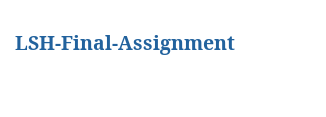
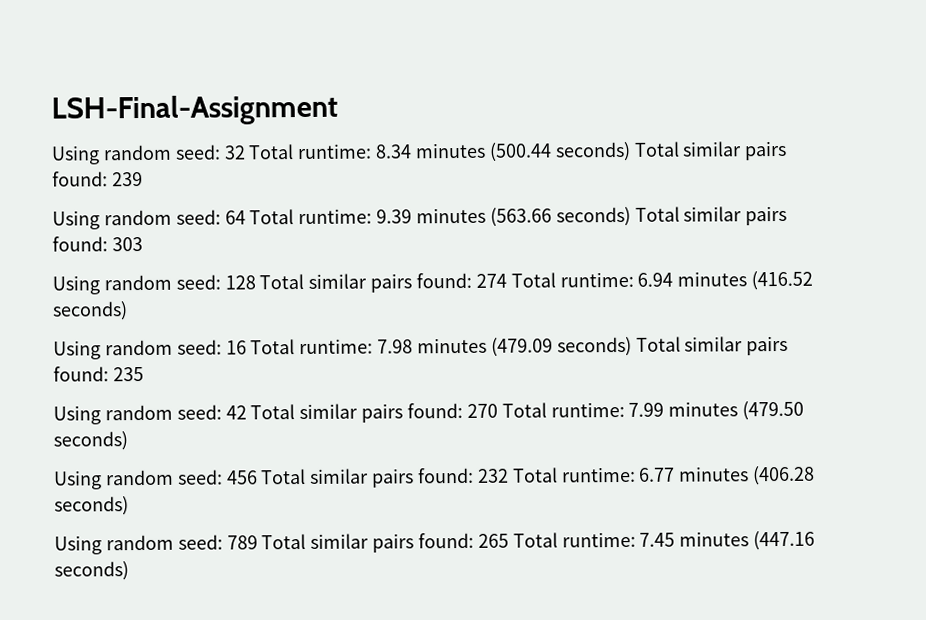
(235, 45) none -> [51,140,788,165] [52,171,143,187] [52,205,788,230] [52,236,143,252] [52,270,814,295] [52,301,128,321] [53,335,789,360] [53,366,144,382] [53,400,805,425] [53,431,128,451] [54,465,816,490] [54,496,129,516] [54,530,816,555] [54,561,129,581] // Using random seed: 32 Total runtime: 8.34 minutes (500.44 seconds) Total similar pairs found: 239 // Using random seed: 64 Total runtime: 9.39 minutes (563.66 seconds) Total similar pairs found: 303 // Using random seed: 128 Total similar pairs found: 274 Total runtime: 6.94 minutes (416.52 seconds) // Using random seed: 16 Total runtime: 7.98 minutes (479.09 seconds) Total similar pairs found: 235 // Using random seed: 42 Total similar pairs found: 270 Total runtime: 7.99 minutes (479.50 seconds) // Using random seed: 456 Total similar pairs found: 232 Total runtime: 6.77 minutes (406.28 seconds) // Using random seed: 789 Total similar pairs found: 265 Total runtime: 7.45 minutes (447.16 seconds)

